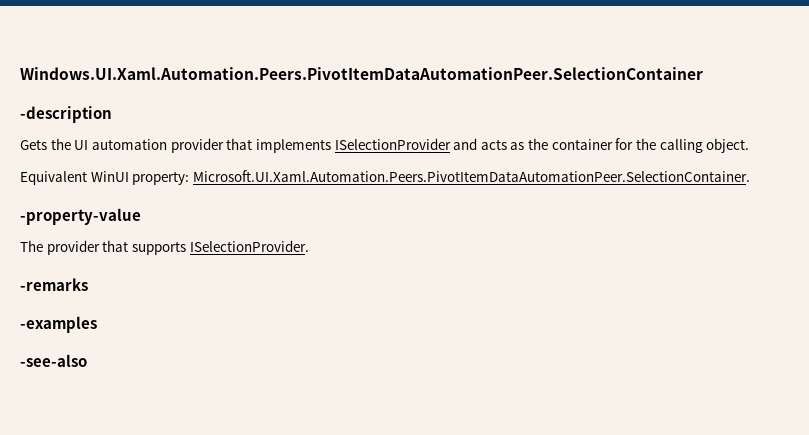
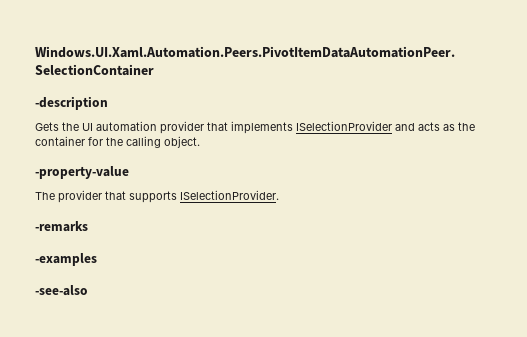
[20,170,750,185] // Equivalent WinUI property: Microsoft.UI.Xaml.Automation.Peers.PivotItemDataAutomationPeer.SelectionContainer. -> (200, 142) none

